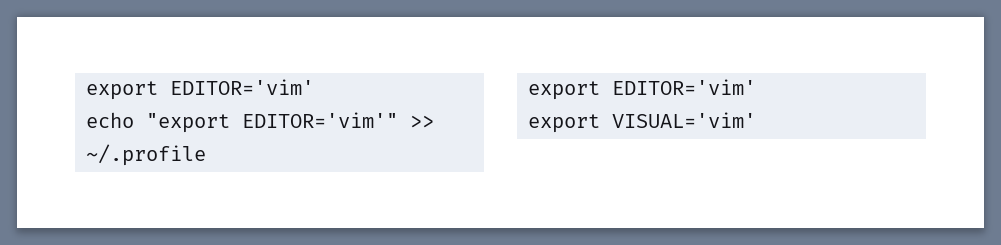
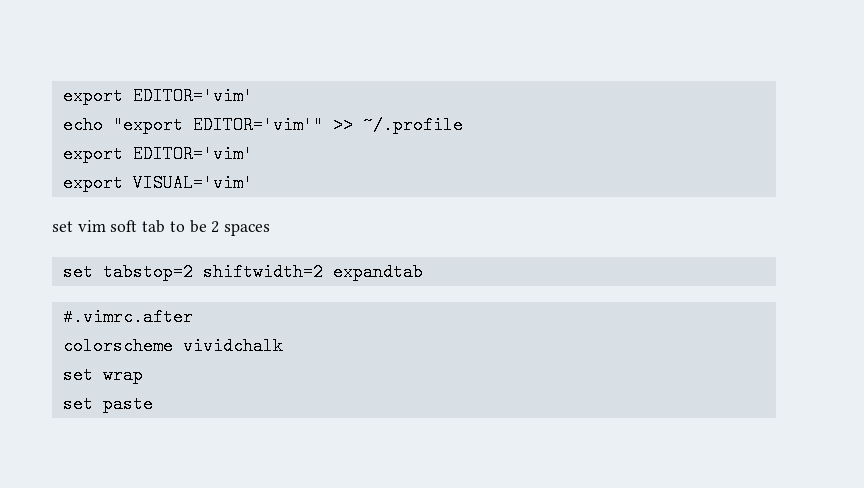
(757, 120) none -> [52,220,271,236] [62,263,423,281] [62,308,193,326] [62,337,283,355] [62,366,143,384] [62,395,153,413] // set vim soft tab to be 2 spaces // set tabstop=2 shiftwidth=2 expandtab // #.vimrc.after // colorscheme vividchalk // set wrap // set paste

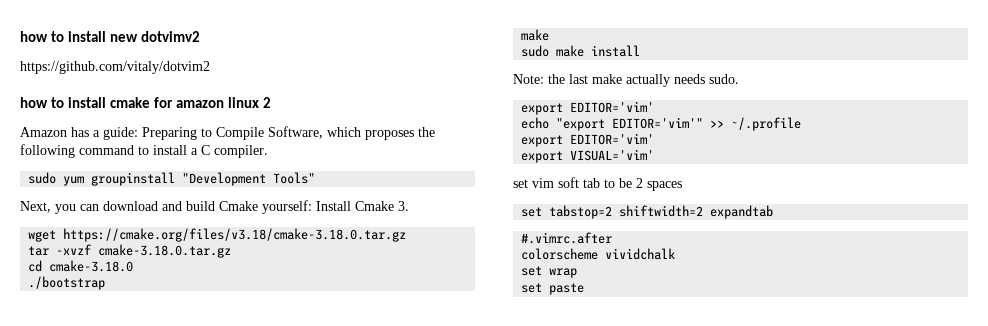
(62, 96) none -> [20,31,201,42] [20,61,210,74] [20,97,272,108] [20,126,435,140] [20,144,268,158] [28,172,316,186] [20,200,409,214] [28,228,407,242] [28,244,232,258] [28,260,134,272] [28,276,106,290] [521,29,550,41] [521,45,641,57] [513,74,739,87] how to install new dotvimv2 // https://github.com/vitaly/dotvim2 // how to install cmake for amazon linux 2 // Amazon has a guide: Preparing to Compile Software, which proposes the following command to install a C compiler. // sudo yum groupinstall "Development Tools" // Next, you can download and build Cmake yourself: Install Cmake 3. // wget https://cmake.org/files/v3.18/cmake-3.18.0.tar.gz // tar -xvzf cmake-3.18.0.tar.gz // cd cmake-3.18.0 // ./bootstrap // make // sudo make install // Note: the last make actually needs sudo. //

